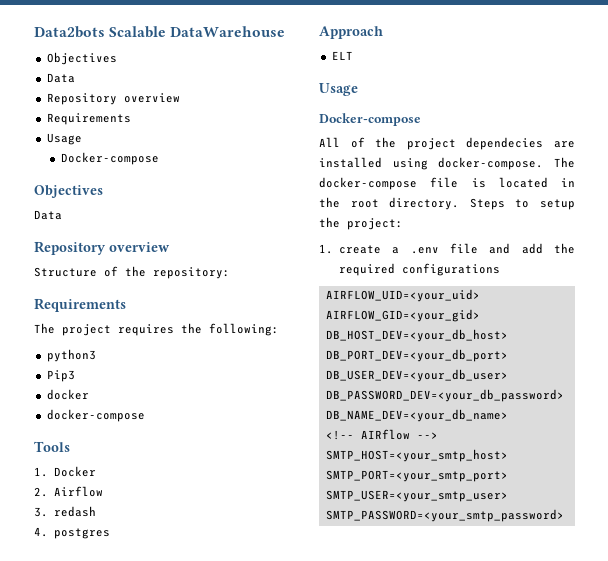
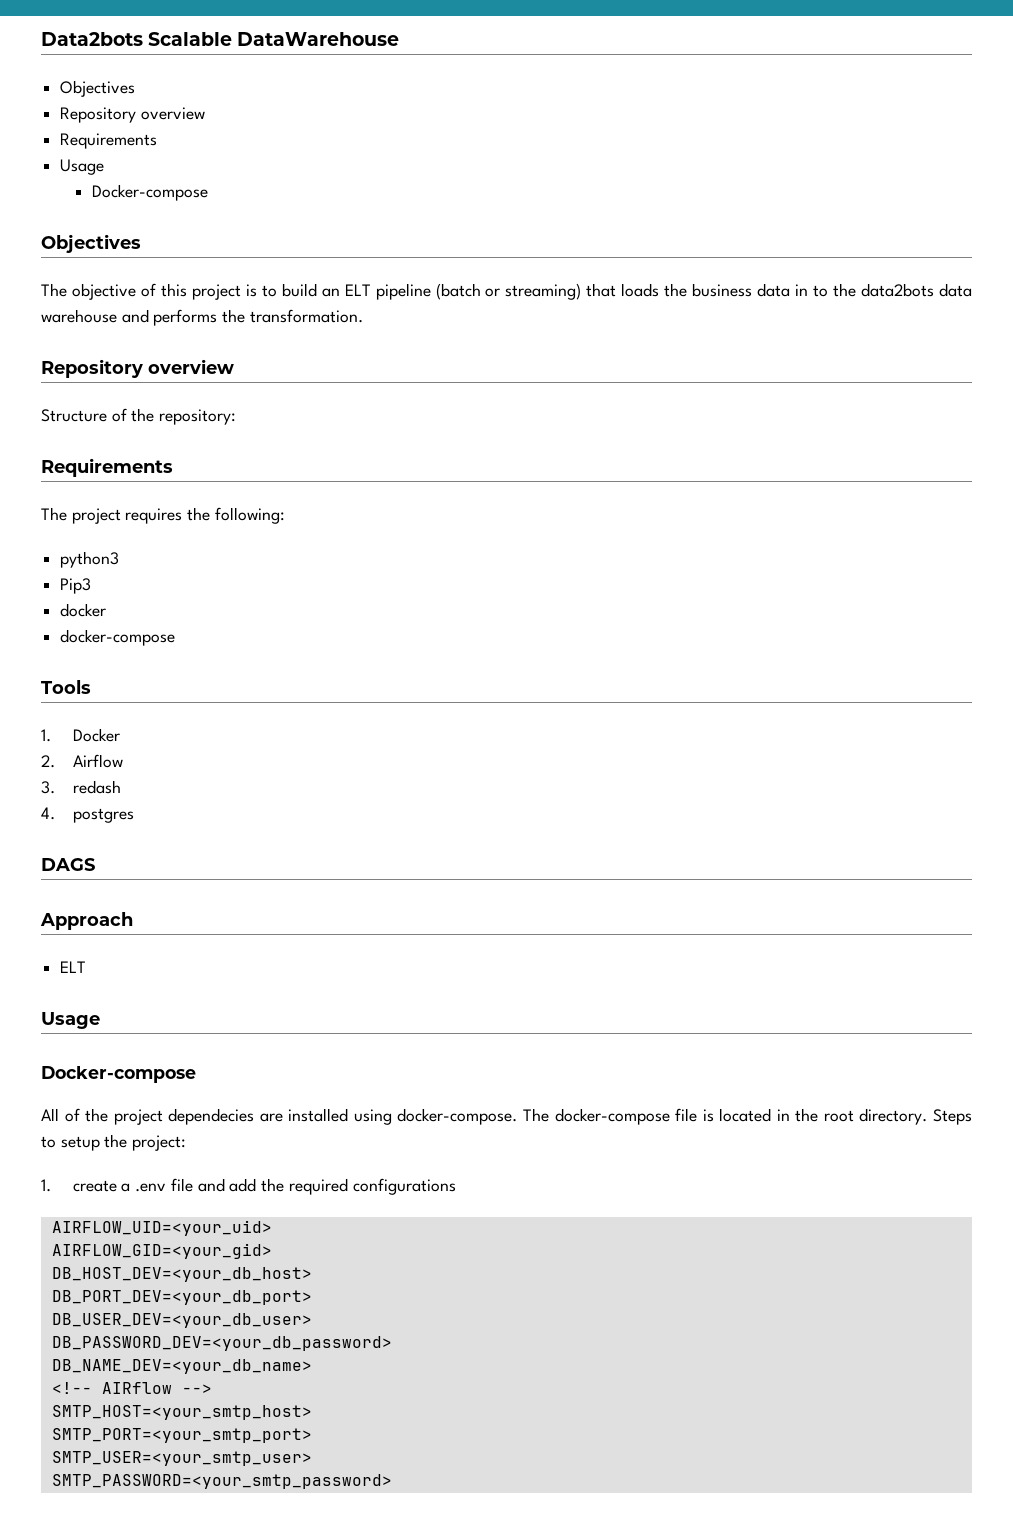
[46,73,75,83] // Data -> (136, 88) none
[34,210,62,220] Data -> [41,283,973,300] [41,309,363,326] The objective of this project is to build an ELT pipeline (batch or streaming) that loads the business data in to the data2bots data warehouse and performs the transformation.
(110, 533) none -> [41,858,95,871] // DAGS

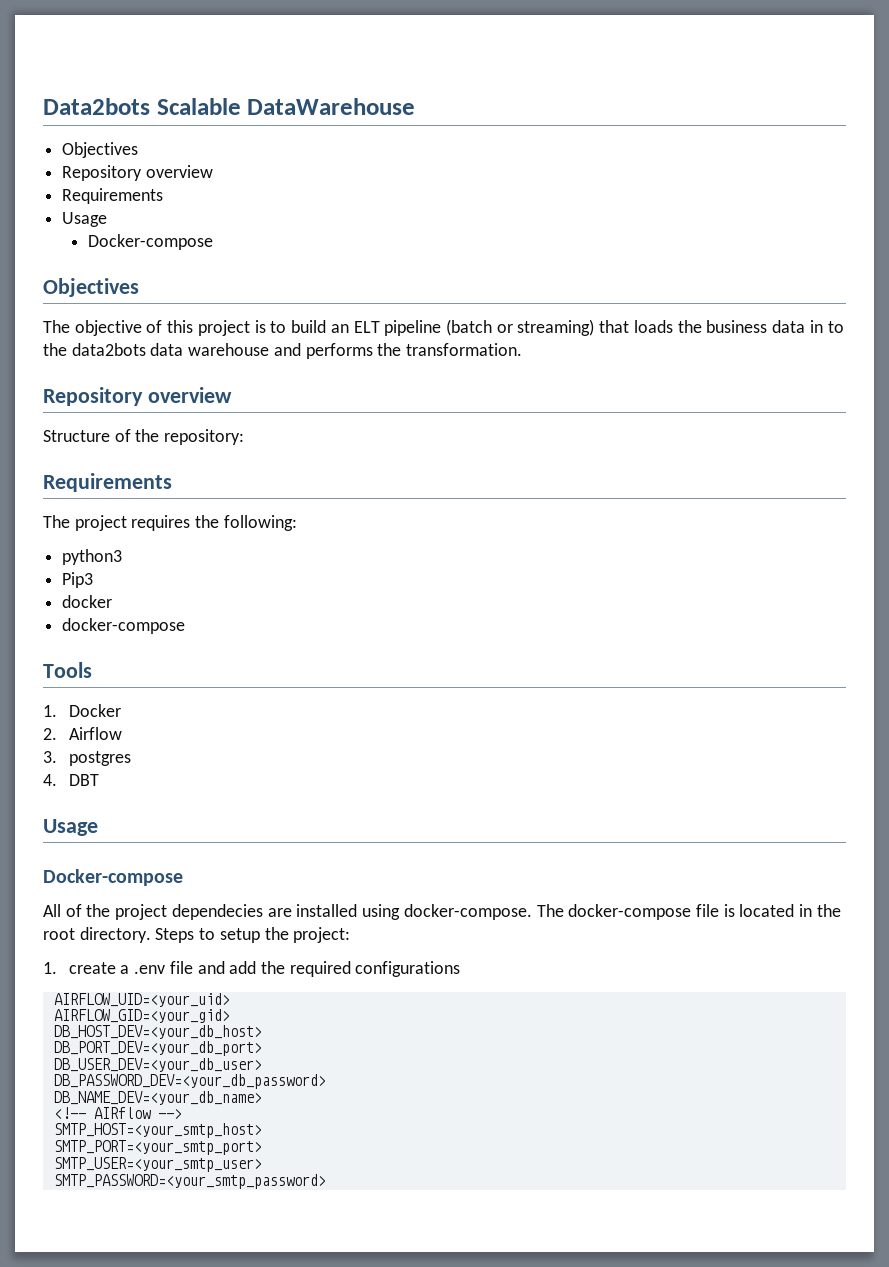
[72,780,121,794] redash -> [68,751,131,766] postgres
[72,808,134,823] [41,858,95,871] [40,912,133,930] [60,961,87,973] postgres // DAGS // Approach // ELT -> [68,774,99,786] DBT

